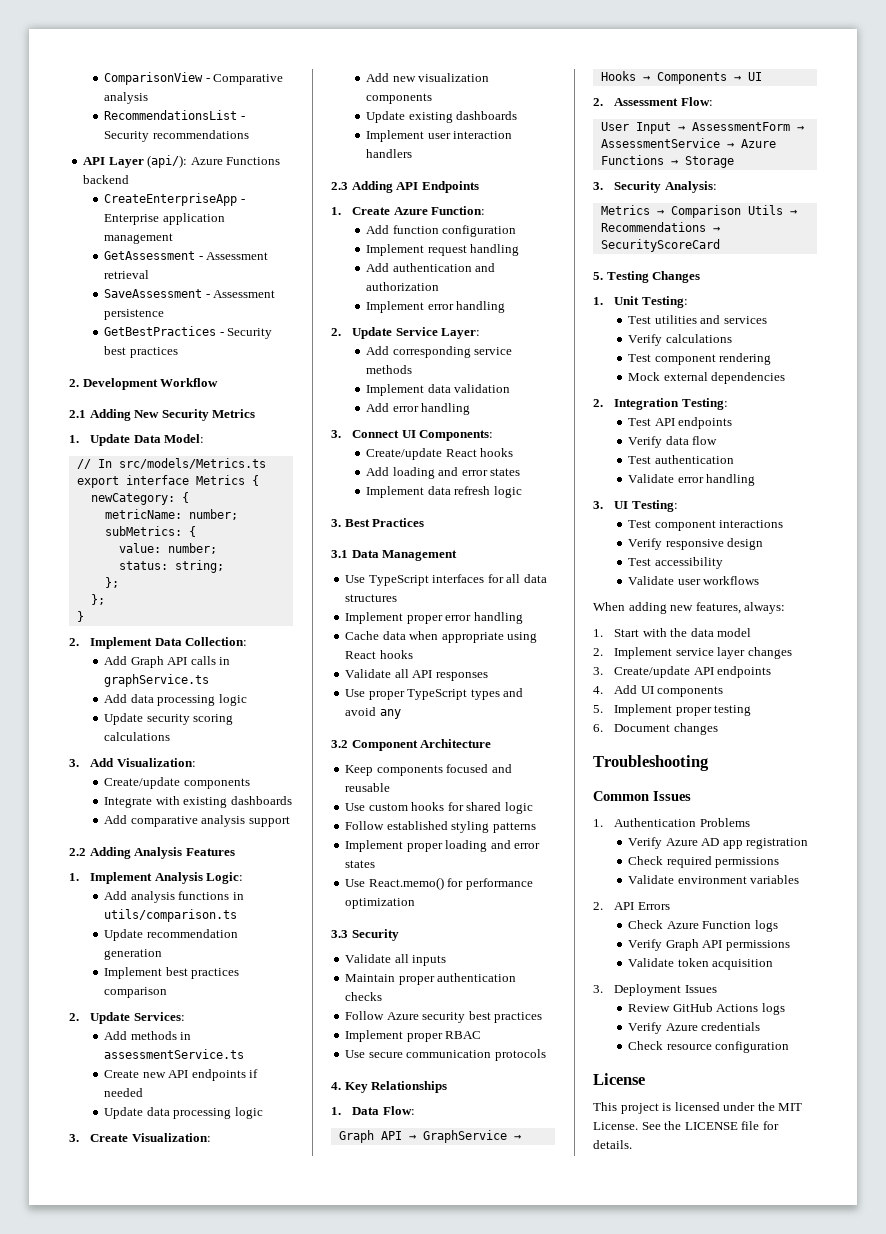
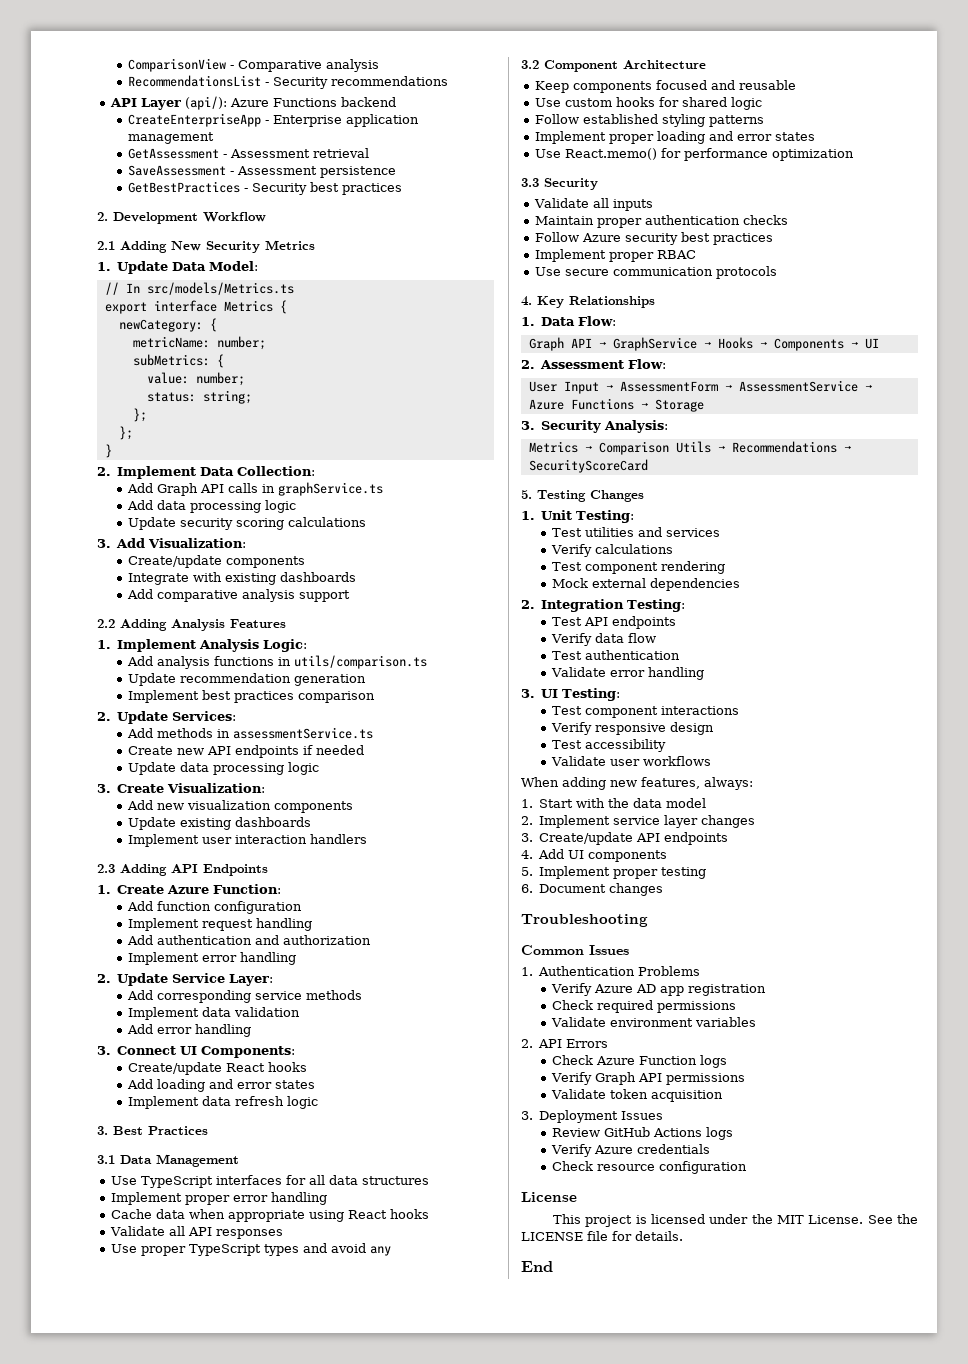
(632, 1144) none -> [521,1261,553,1272] // End

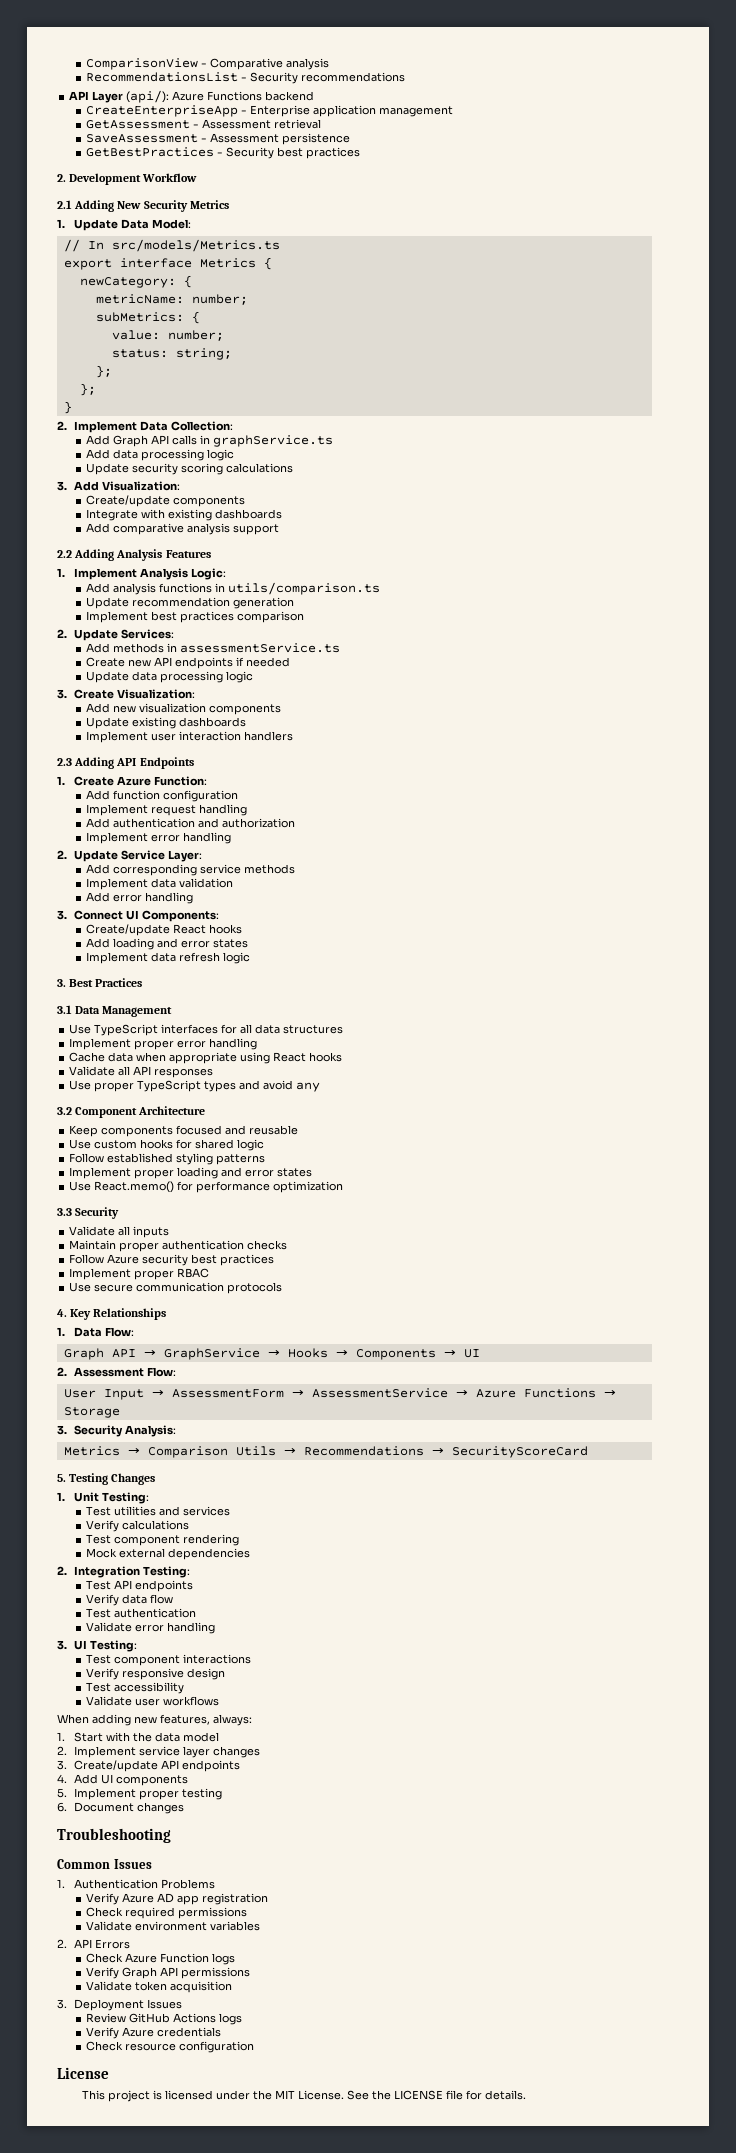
[521,1261,553,1272] // End -> (526, 2095) none

